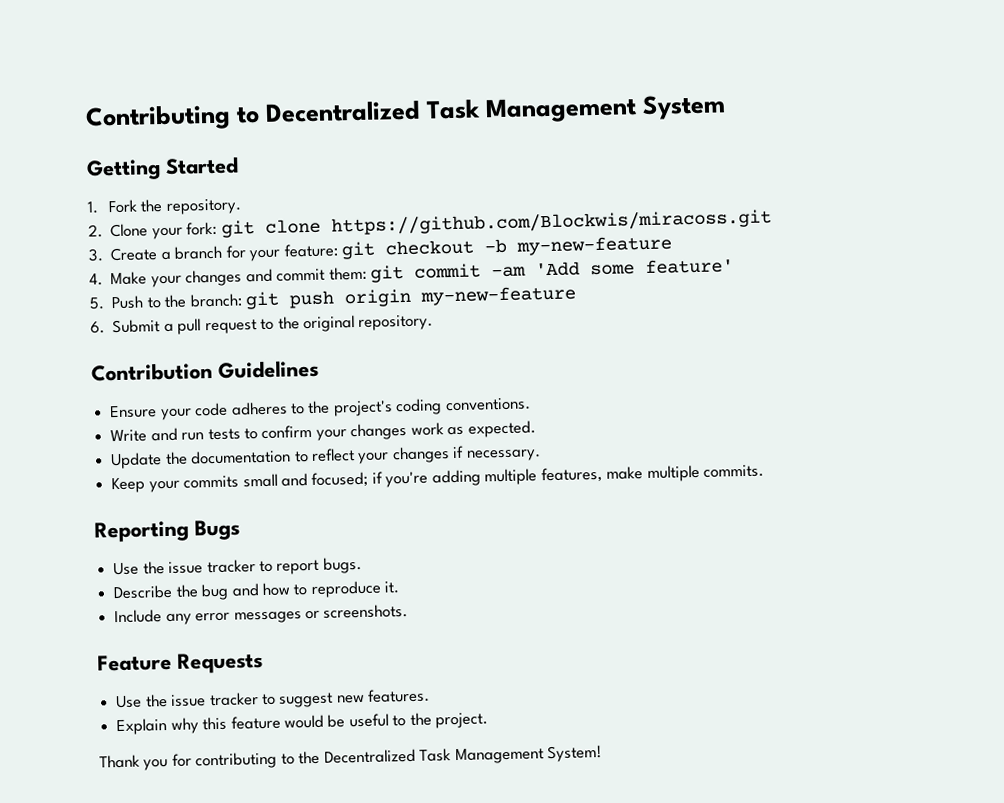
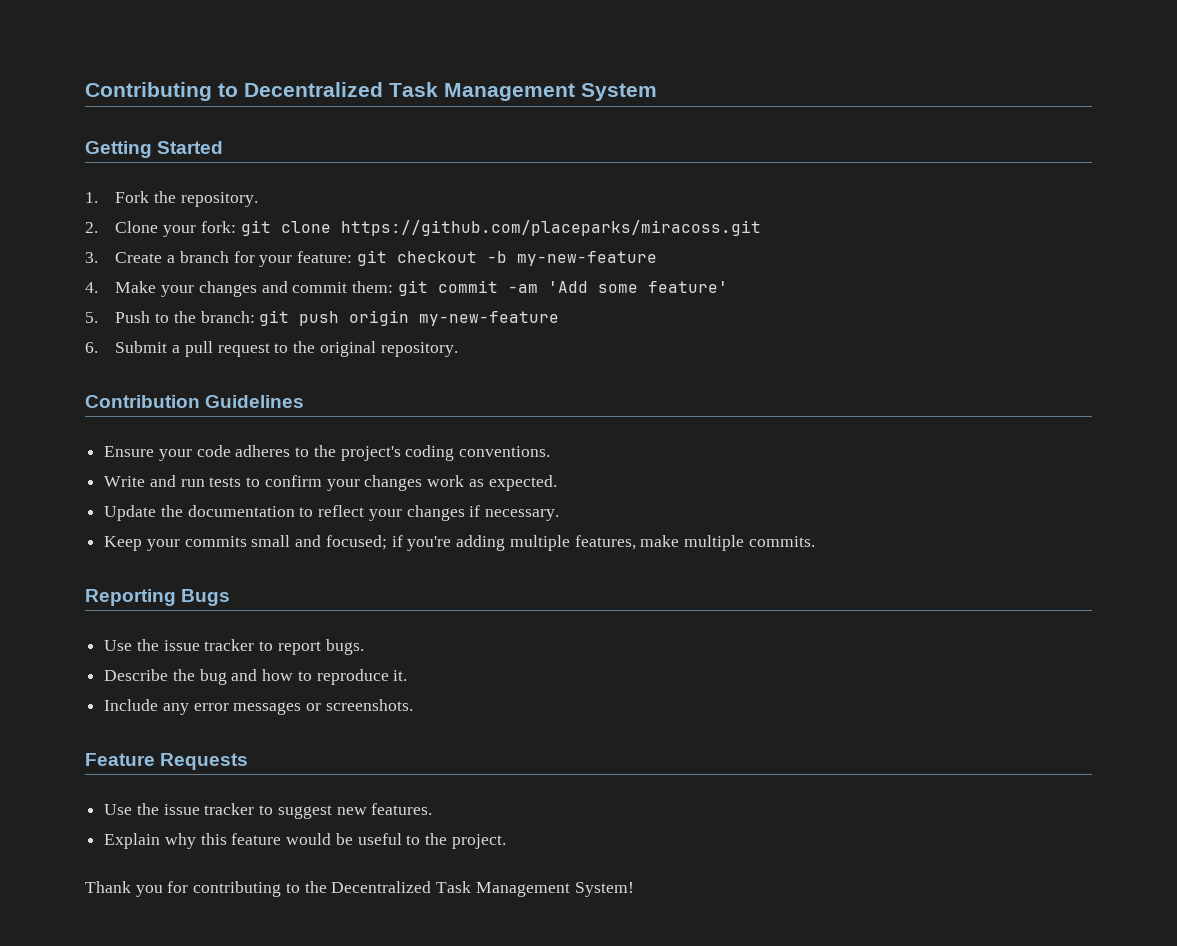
[330,209,772,236] https://github.com/Blockwis/miracoss.git -> [340,220,761,236] https://github.com/placeparks/miracoss.git

